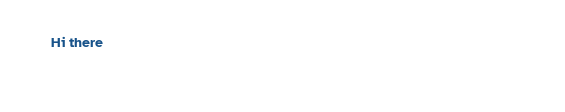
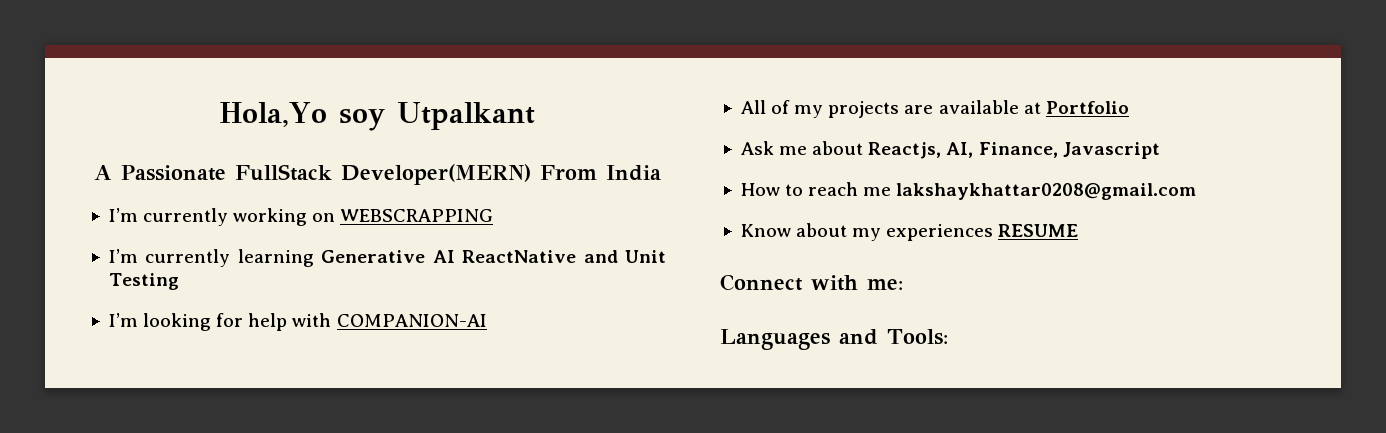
[51,36,103,47] Hi there -> [219,102,535,131] [93,164,661,185] [108,208,494,226] [108,249,667,267] [108,273,179,290] [108,313,487,331] [740,100,1129,118] [740,141,1160,159] [740,182,1197,200] [740,223,1079,241] [720,274,903,291] [720,329,948,350] Hola,Yo soy Utpalkant // A Passionate FullStack Developer(MERN) From India // I’m currently working on WEBSCRAPPING // I’m currently learning Generative AI ReactNative and Unit Testing // I’m looking for help with COMPANION-AI // All of my projects are available at Portfolio // Ask me about Reactjs, AI, Finance, Javascript // How to reach me lakshaykhattar0208@gmail.com // Know about my experiences RESUME // Connect with me: // Languages and Tools:

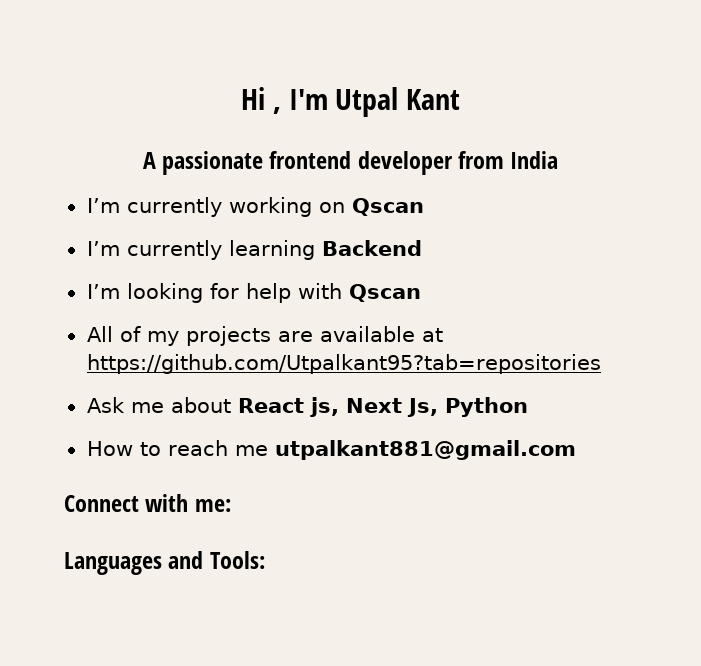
[219,102,535,131] [93,164,597,185] Hola,Yo soy Utpalkant // A Passionate FullStack Developer(MERN) From -> [240,87,461,117] [142,151,505,175] Hi , I'm Utpal Kant // A passionate frontend developer from
[340,209,494,222] WEBSCRAPPING -> [351,198,424,216] Qscan
[321,250,667,263] [108,273,179,290] Generative AI ReactNative and Unit Testing -> [321,240,422,256] Backend
[336,314,487,327] COMPANION-AI -> [348,284,421,302] Qscan
[1045,101,1129,114] Portfolio -> [86,354,601,374] https://github.com/Utpalkant95?tab=repositories
[868,142,1160,159] Reactjs, AI, Finance, Javascript -> [237,397,528,417] React js, Next Js, Python
[896,183,1197,200] [740,223,1079,241] lakshaykhattar0208@gmail.com // Know about my experiences RESUME -> [274,440,576,460] utpalkant881@gmail.com

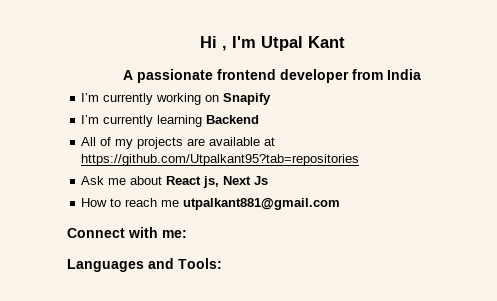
[351,198,424,216] Qscan -> [223,93,272,105] Snapify
[86,283,421,303] // I’m looking for help with Qscan -> (260, 119) none
[406,397,528,417] Js, Python -> [254,176,269,185] Js

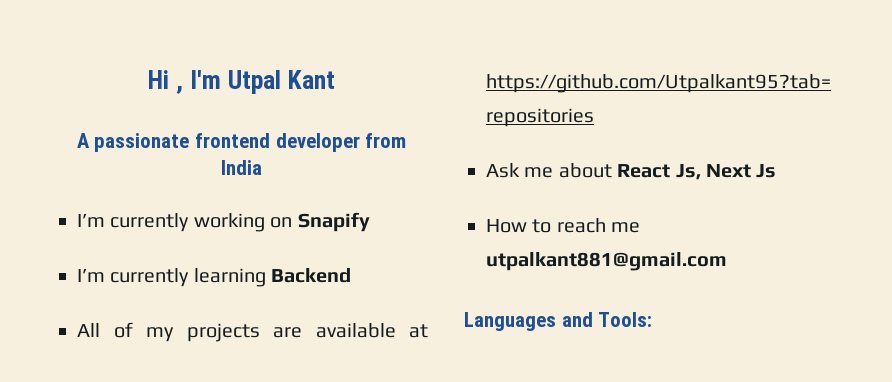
[203,176,220,188] js, -> [675,164,701,180] Js,
[67,227,187,238] // Connect with me: -> (727, 261) none

